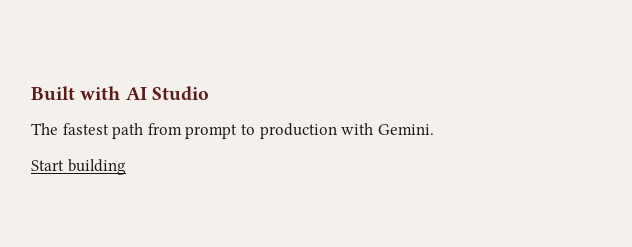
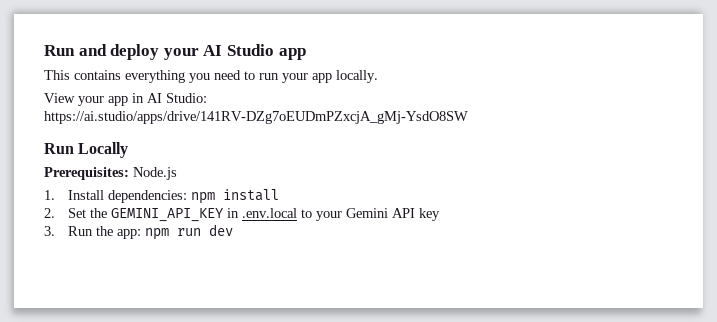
[31,86,209,101] [31,123,434,139] [31,159,126,175] Built with AI Studio // The fastest path from prompt to production with Gemini. // Start building -> [44,44,306,60] [44,70,378,83] [44,93,207,106] [44,111,468,124] [44,142,129,158] [44,167,177,180] [44,189,280,204] [44,208,441,222] [44,224,234,240] Run and deploy your AI Studio app // This contains everything you need to run your app locally. // View your app in AI Studio: https://ai.studio/apps/drive/141RV-DZg7oEUDmPZxcjA_gMj-YsdO8SW // Run Locally // Prerequisites: Node.js // 1. Install dependencies: npm install // 2. Set the GEMINI_API_KEY in .env.local to your Gemini API key // 3. Run the app: npm run dev

